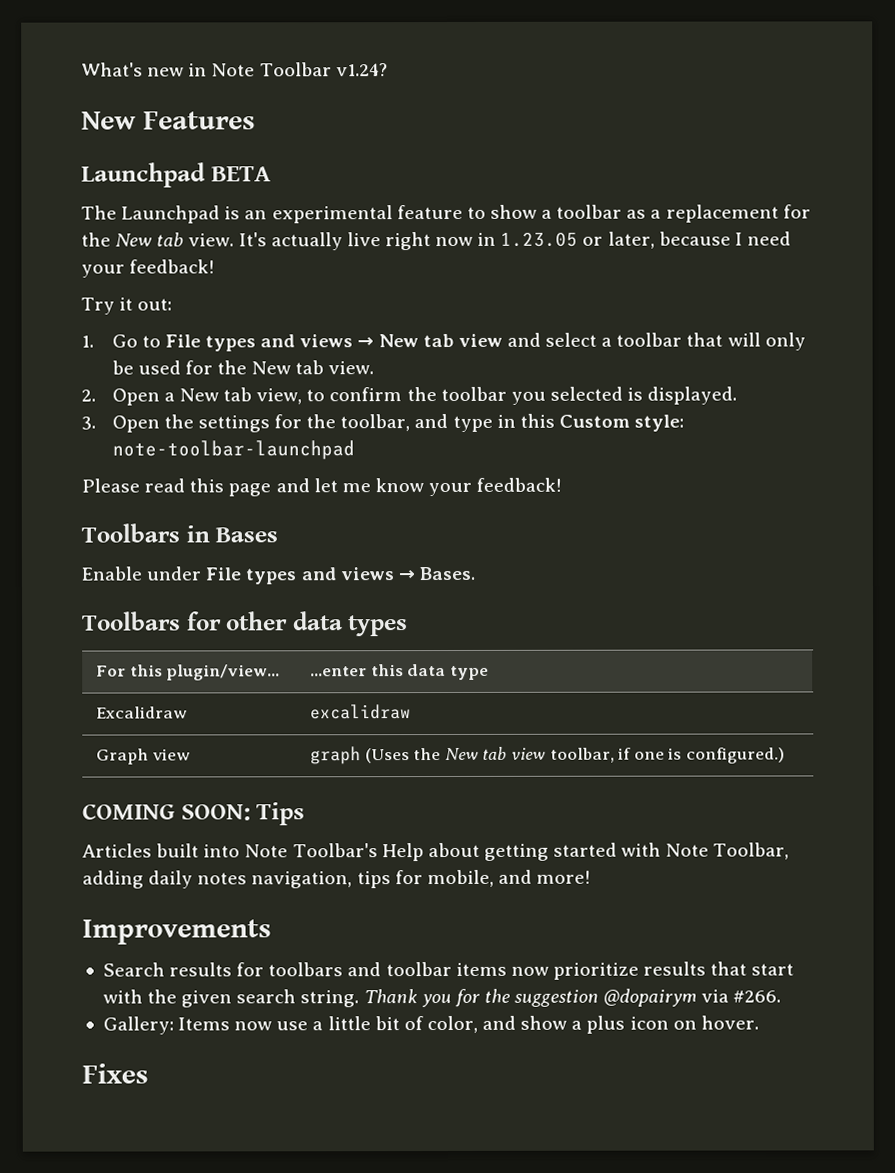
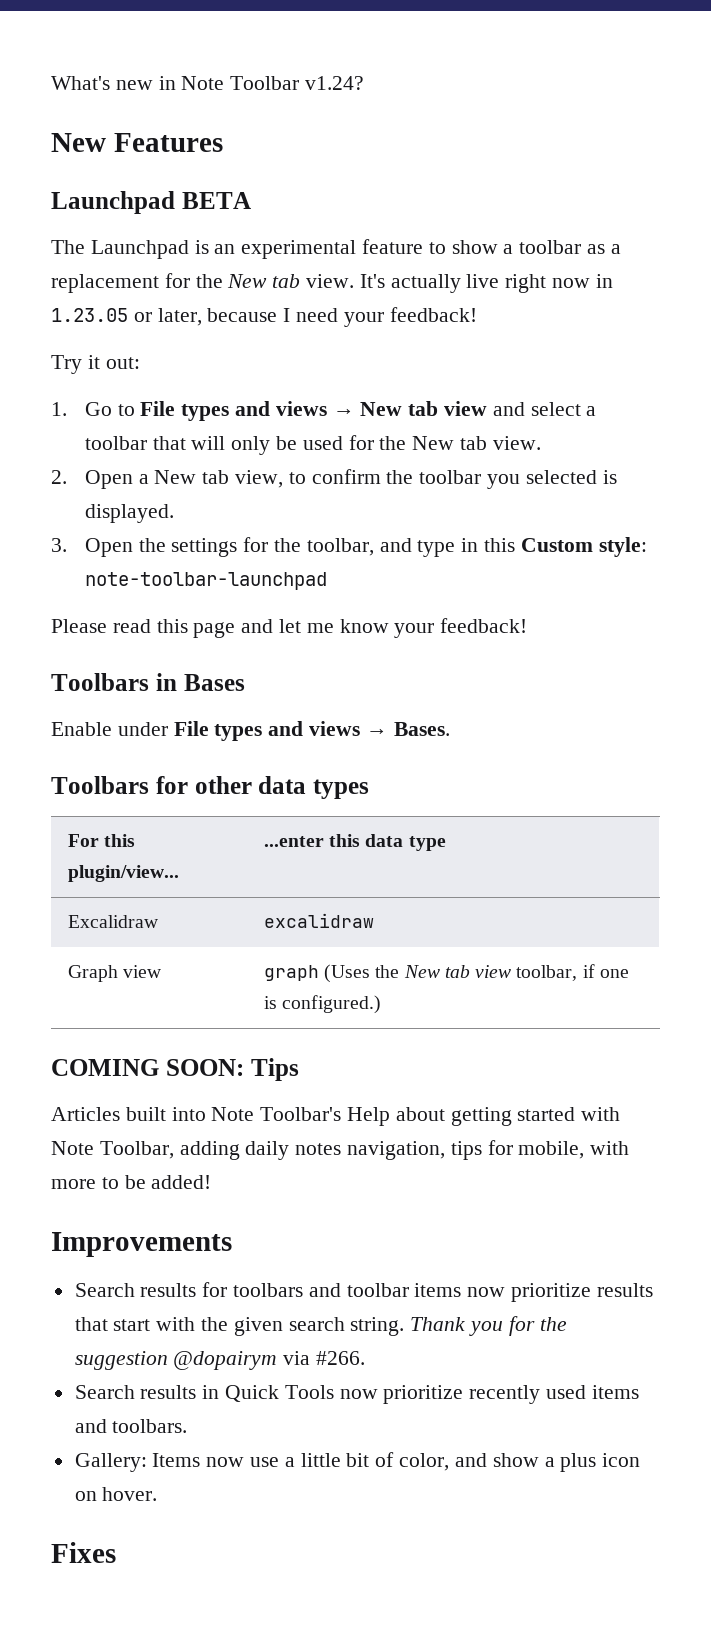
[497,869,592,884] and more! -> [590,1141,630,1155] [51,1175,212,1189] with more to be added!
(782, 996) none -> [74,1385,639,1404] [74,1419,188,1433] // Search results in Quick Tools now prioritize recently used items and toolbars.

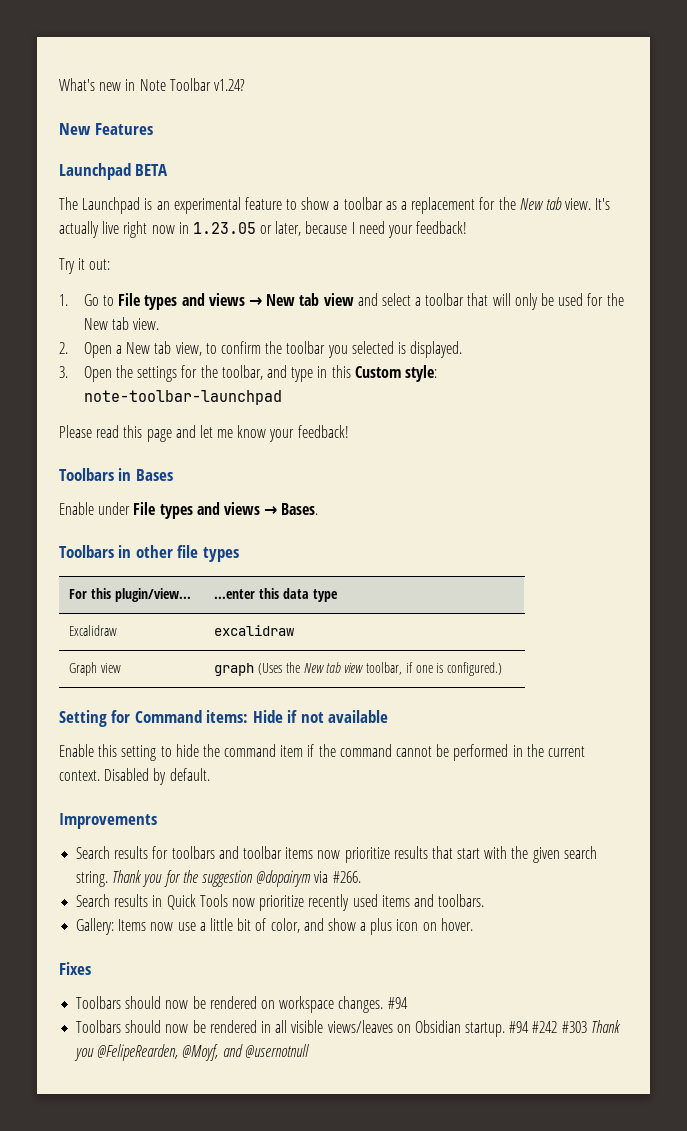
[155,776,307,794] for other data -> [118,545,199,558] in other file
[51,1058,299,1081] [51,1107,621,1126] [51,1140,630,1160] [51,1175,212,1189] COMING SOON: Tips // Articles built into Note Toolbar's Help about getting started with Note Toolbar, adding daily notes navigation, tips for mobile, with more to be added! -> [59,710,389,727] [59,744,585,761] [59,768,210,785] Setting for Command items: Hide if not available // Enable this setting to hide the command item if the command cannot be performed in the current context. Disabled by default.
(116, 1552) none -> [76,996,408,1013] [76,1020,621,1037] [74,1044,309,1061] // Toolbars should now be rendered on workspace changes. #94 // Toolbars should now be rendered in all visible views/leaves on Obsidian startup. #94 #242 #303 Thank you @FelipeRearden, @Moyf, and @usernotnull

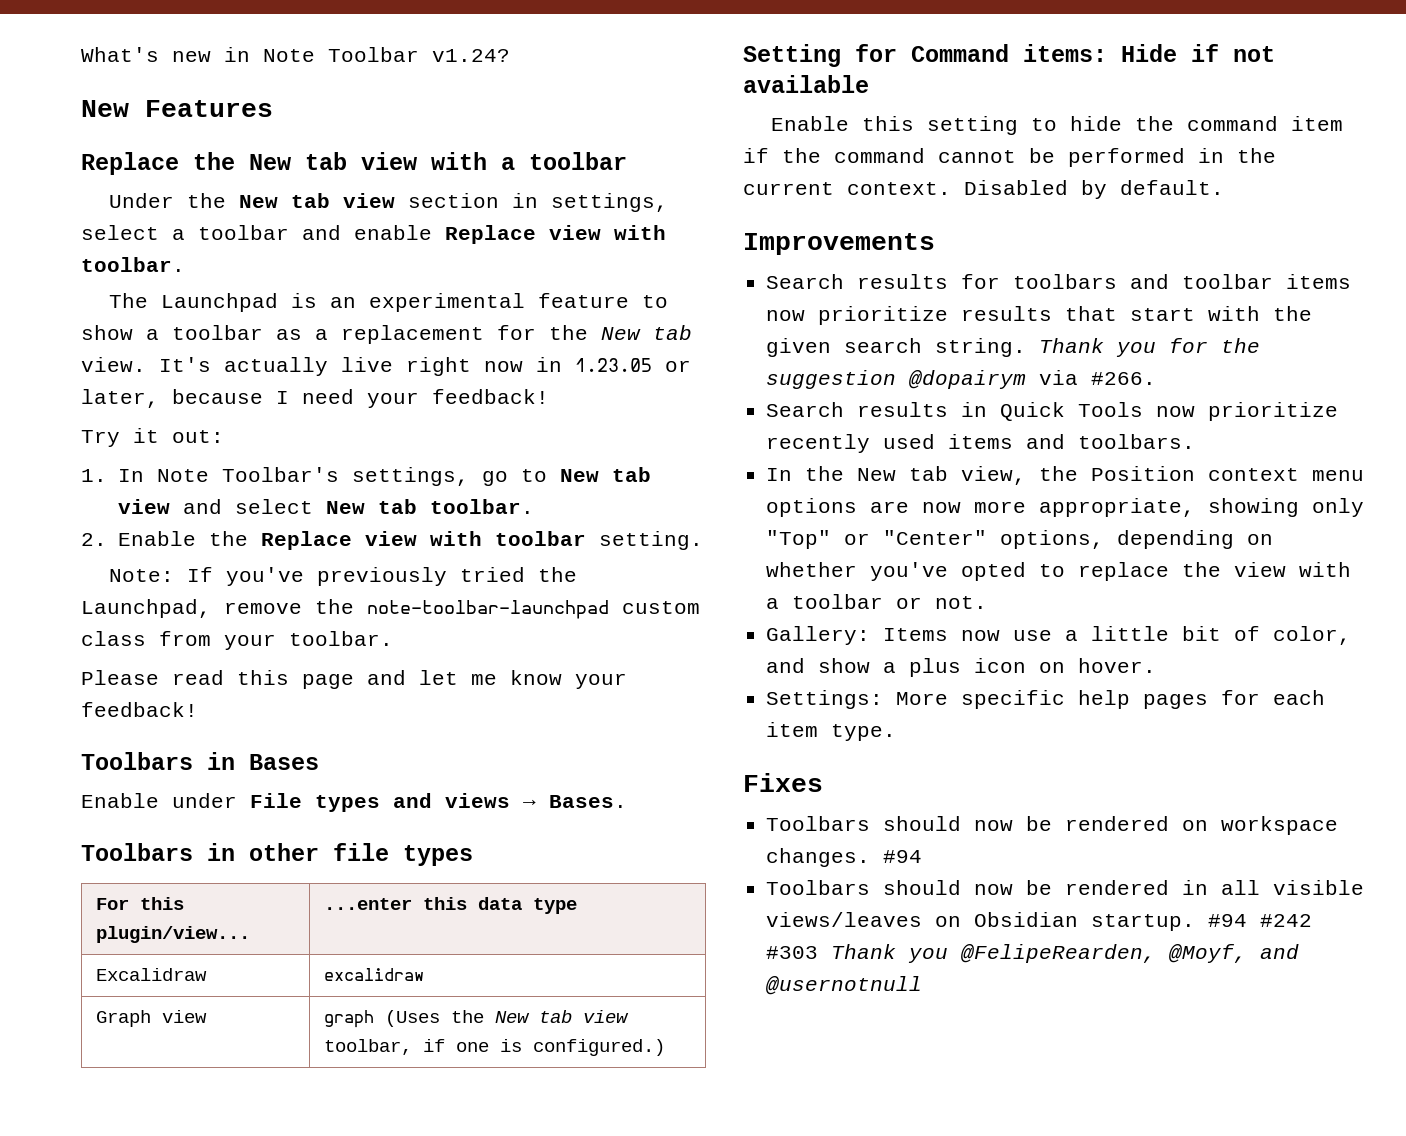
[59,163,169,180] Launchpad BETA -> [81,152,627,175] [109,193,669,212] [81,225,666,244] [81,257,185,272] Replace the New tab view with a toolbar // Under the New tab view section in settings, select a toolbar and enable Replace view with toolbar.
[83,293,262,310] Go to File types and views → -> [117,467,547,486] In Note Toolbar's settings, go to
[415,293,624,310] [83,317,160,330] a toolbar that will only be used for the New tab view. -> [325,499,534,514] New tab toolbar.
[83,341,463,358] [59,365,437,382] [83,390,282,405] Open a New tab view, to confirm the toolbar you selected is displayed. // 3. Open the settings for the toolbar, and type in this Custom style: note-toolbar-launchpad -> [117,531,703,550] [109,567,578,586] [81,599,700,619] [81,631,393,650] Enable the Replace view with toolbar setting. // Note: If you've previously tried the Launchpad, remove the note-toolbar-launchpad custom class from your toolbar.
(485, 900) none -> [766,466,1365,485] [766,498,1365,517] [766,530,1274,549] [766,562,1352,581] [766,594,988,609] // In the New tab view, the Position context menu options are now more appropriate, showing only "Top" or "Center" options, depending on whether you've opted to replace the view with a toolbar or not.
(473, 924) none -> [766,690,1326,709] [766,722,897,741] // Settings: More specific help pages for each item type.

